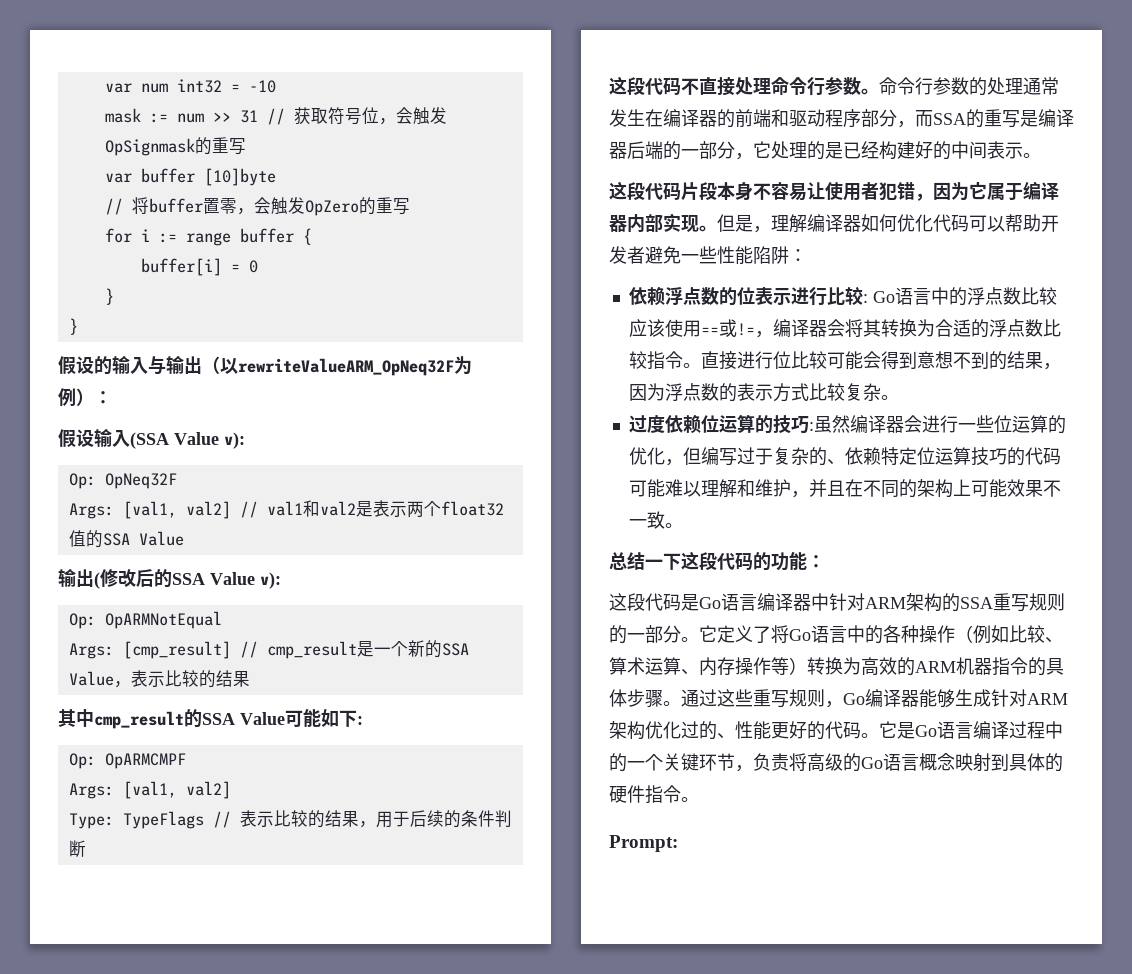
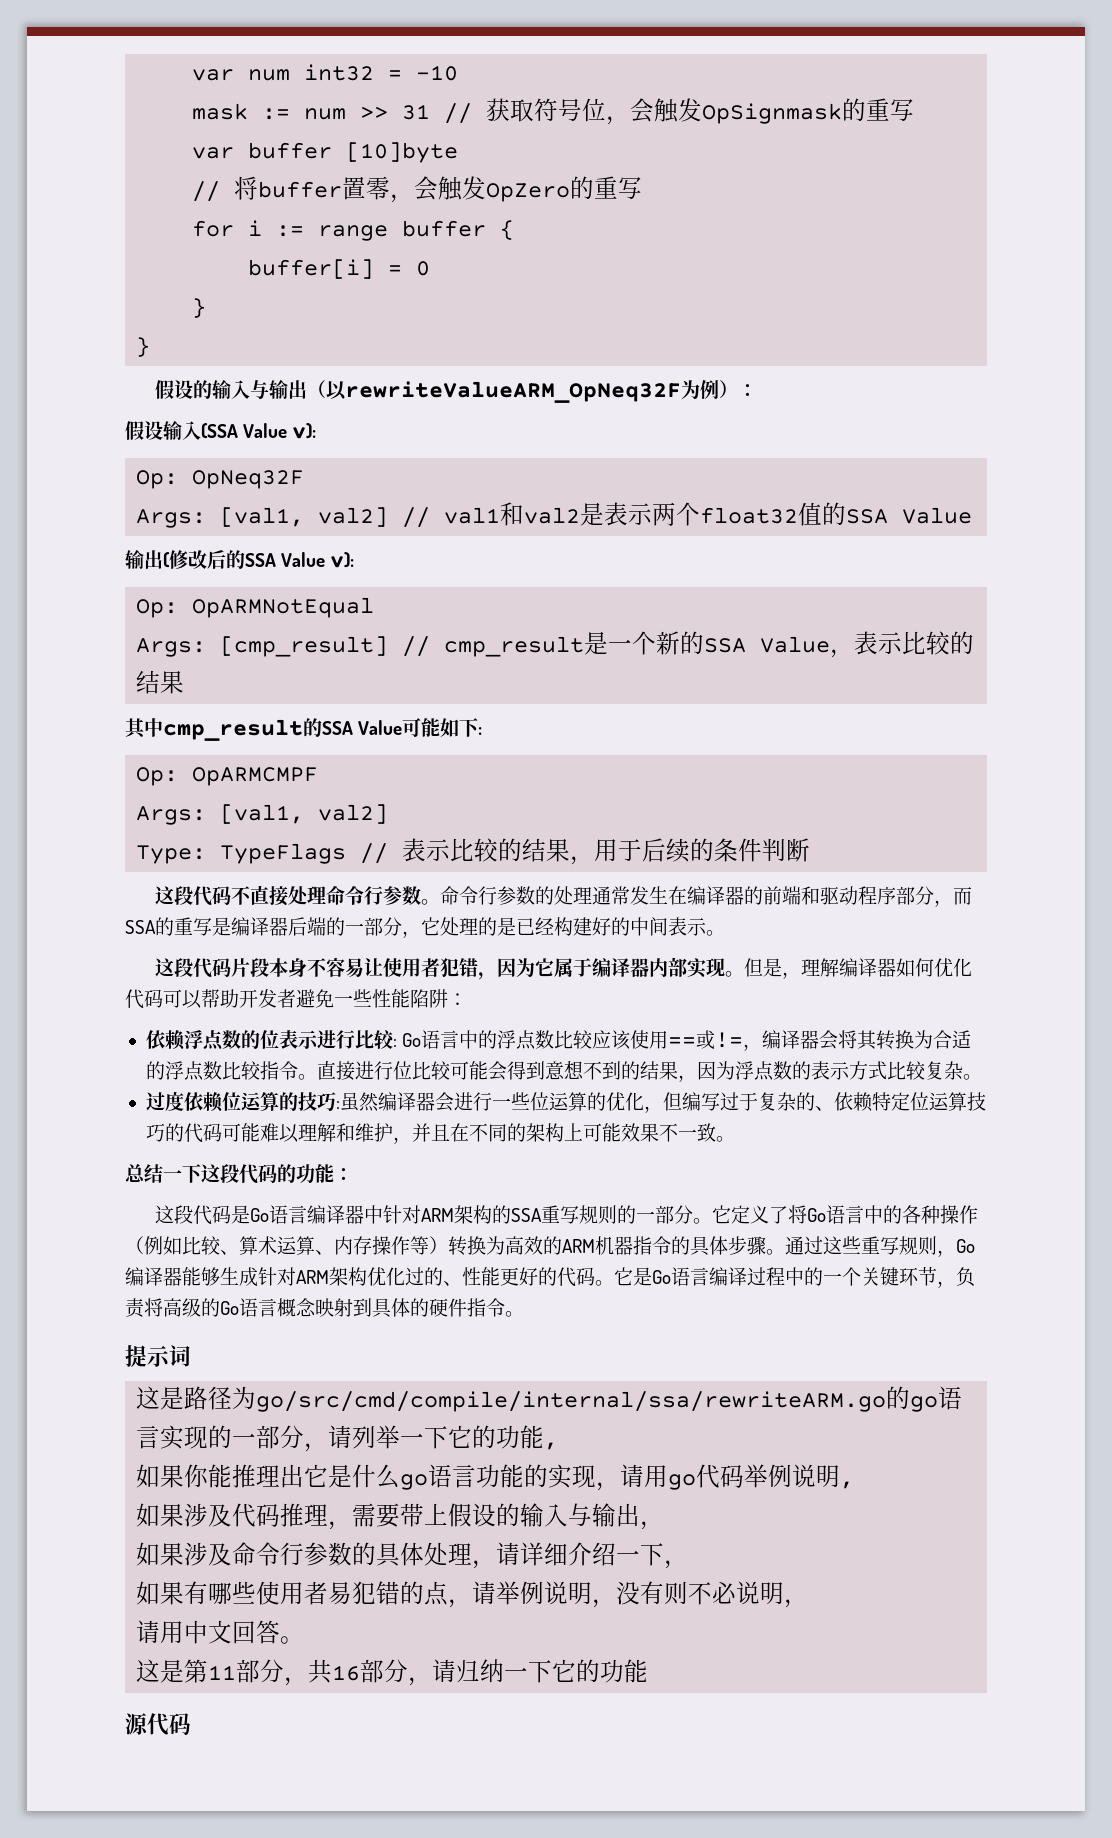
[609,835,678,852] Prompt: -> [125,1345,191,1367] [136,1386,963,1412] [136,1425,559,1452] [136,1464,855,1491] [136,1503,665,1530] [136,1542,689,1569] [136,1581,809,1608] [136,1620,305,1644] [136,1659,649,1686] [125,1713,191,1736] 提示词 // 这是路径为go/src/cmd/compile/internal/ssa/rewriteARM.go的go语言实现的一部分，请列举一下它的功能, // 如果你能推理出它是什么go语言功能的实现，请用go代码举例说明, // 如果涉及代码推理，需要带上假设的输入与输出， // 如果涉及命令行参数的具体处理，请详细介绍一下， // 如果有哪些使用者易犯错的点，请举例说明，没有则不必说明， // 请用中文回答。 // 这是第11部分，共16部分，请归纳一下它的功能 // 源代码

